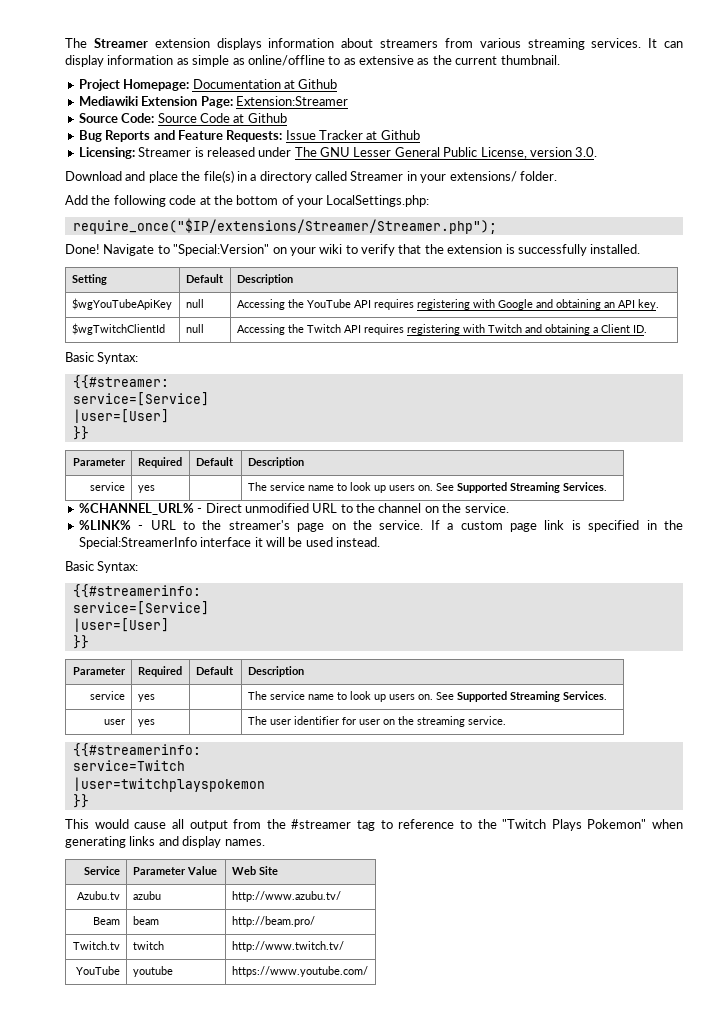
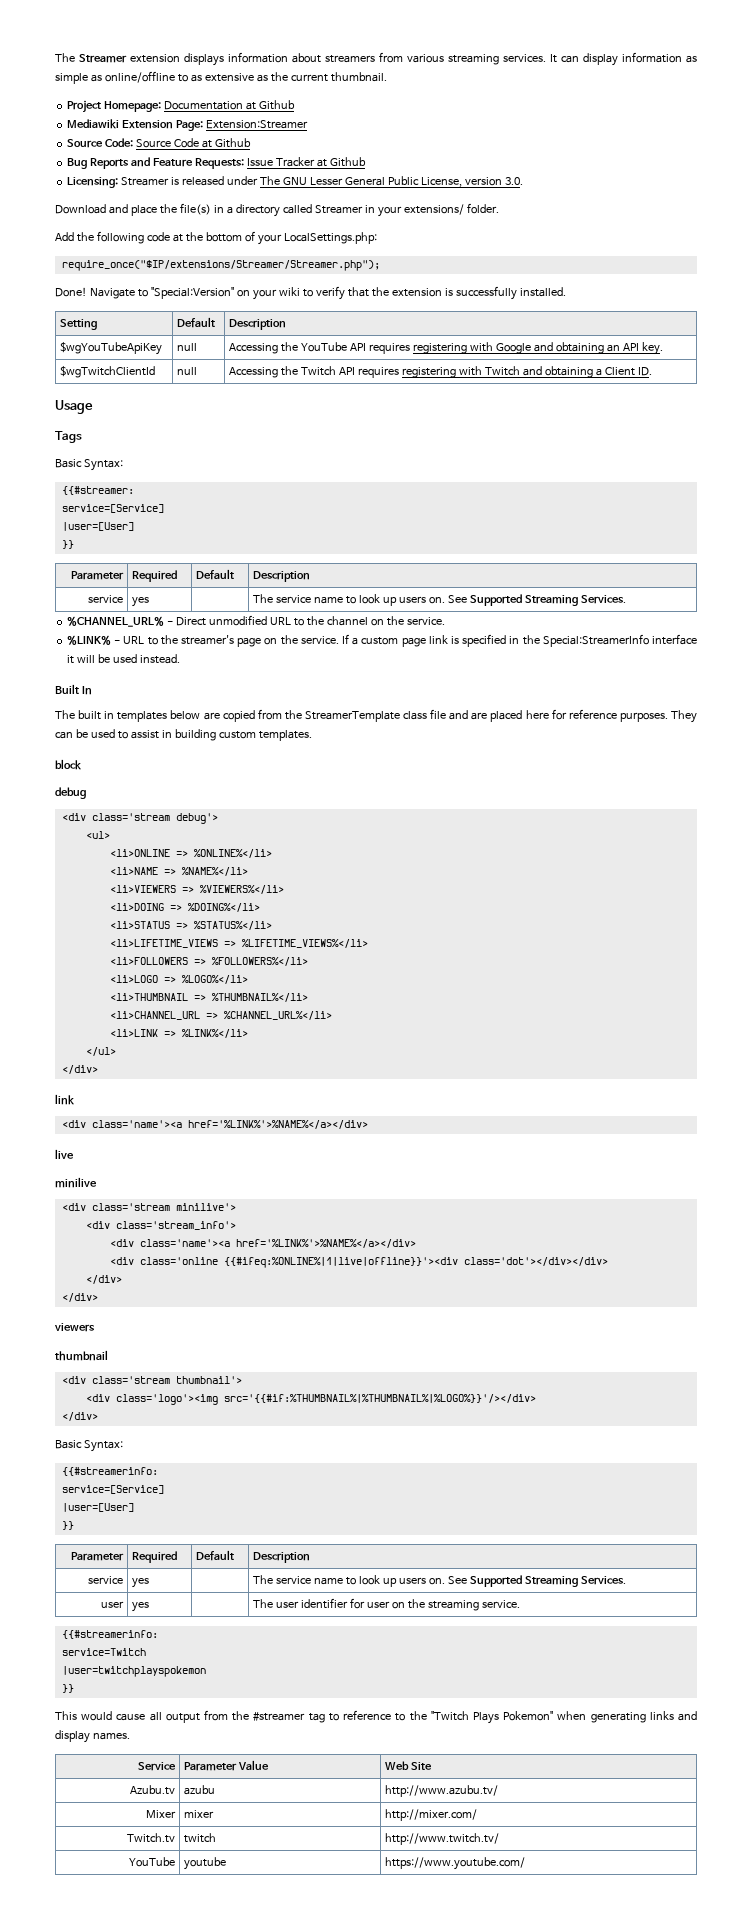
(647, 329) none -> [55,400,93,414] [55,431,82,443] // Usage // Tags
(380, 542) none -> [55,684,92,695] [55,709,698,723] [55,729,312,741] [55,759,82,770] [55,787,86,799] [61,813,218,824] [85,831,110,839] [109,849,272,858] [109,867,248,876] [109,885,284,894] [109,903,260,912] [109,921,272,930] [109,939,368,948] [109,957,308,966] [109,975,248,984] [109,993,308,1002] [109,1011,332,1020] [109,1029,248,1038] [85,1047,116,1056] [61,1065,98,1074] [55,1094,75,1105] [61,1120,368,1129] [55,1149,74,1159] [55,1177,97,1188] [61,1203,236,1211] [85,1221,236,1230] [109,1239,416,1248] [109,1257,608,1268] [85,1275,122,1284] [61,1293,98,1302] [54,1323,95,1332] [55,1350,108,1361] [61,1376,242,1384] [85,1394,536,1405] [61,1412,98,1421] // Built In // The built in templates below are copied from the StreamerTemplate class file and are placed here for reference purposes. They can be used to assist in building custom templates. // block // debug // <div class='stream debug'> // <ul> // <li>ONLINE => %ONLINE%</li> // <li>NAME => %NAME%</li> // <li>VIEWERS => %VIEWERS%</li> // <li>DOING => %DOING%</li> // <li>STATUS => %STATUS%</li> // <li>LIFETIME_VIEWS => %LIFETIME_VIEWS%</li> // <li>FOLLOWERS => %FOLLOWERS%</li> // <li>LOGO => %LOGO%</li> // <li>THUMBNAIL => %THUMBNAIL%</li> // <li>CHANNEL_URL => %CHANNEL_URL%</li> // <li>LINK => %LINK%</li> // </ul> // </div> // link // <div class='name'><a href='%LINK%'>%NAME%</a></div> // live // minilive // <div class='stream minilive'> // <div class='stream_info'> // <div class='name'><a href='%LINK%'>%NAME%</a></div> // <div class='online {{#ifeq:%ONLINE%|1|live|offline}}'><div class='dot'></div></div> // </div> // </div> // viewers // thumbnail // <div class='stream thumbnail'> // <div class='logo'><img src='{{#if:%THUMBNAIL%|%THUMBNAIL%|%LOGO%}}'/></div> // </div>
[93,917,121,925] [132,916,159,925] [231,916,315,927] Beam | beam | http://beam.pro/ -> [145,1810,176,1818] [184,1810,215,1818] [385,1809,478,1821] Mixer | mixer | http://mixer.com/

